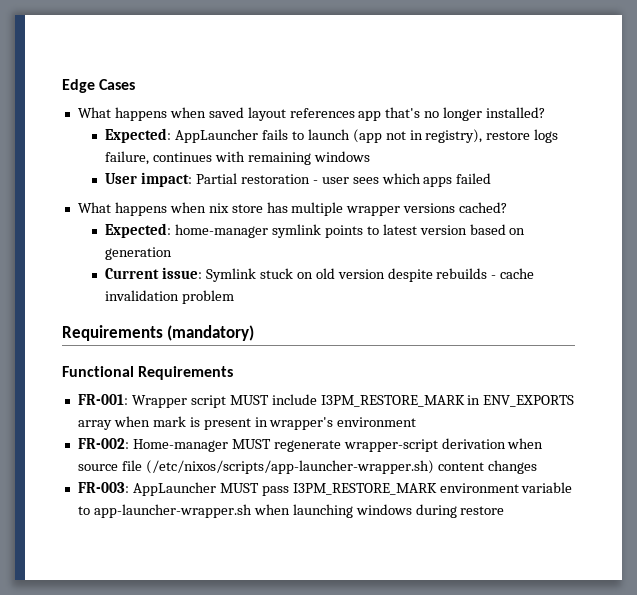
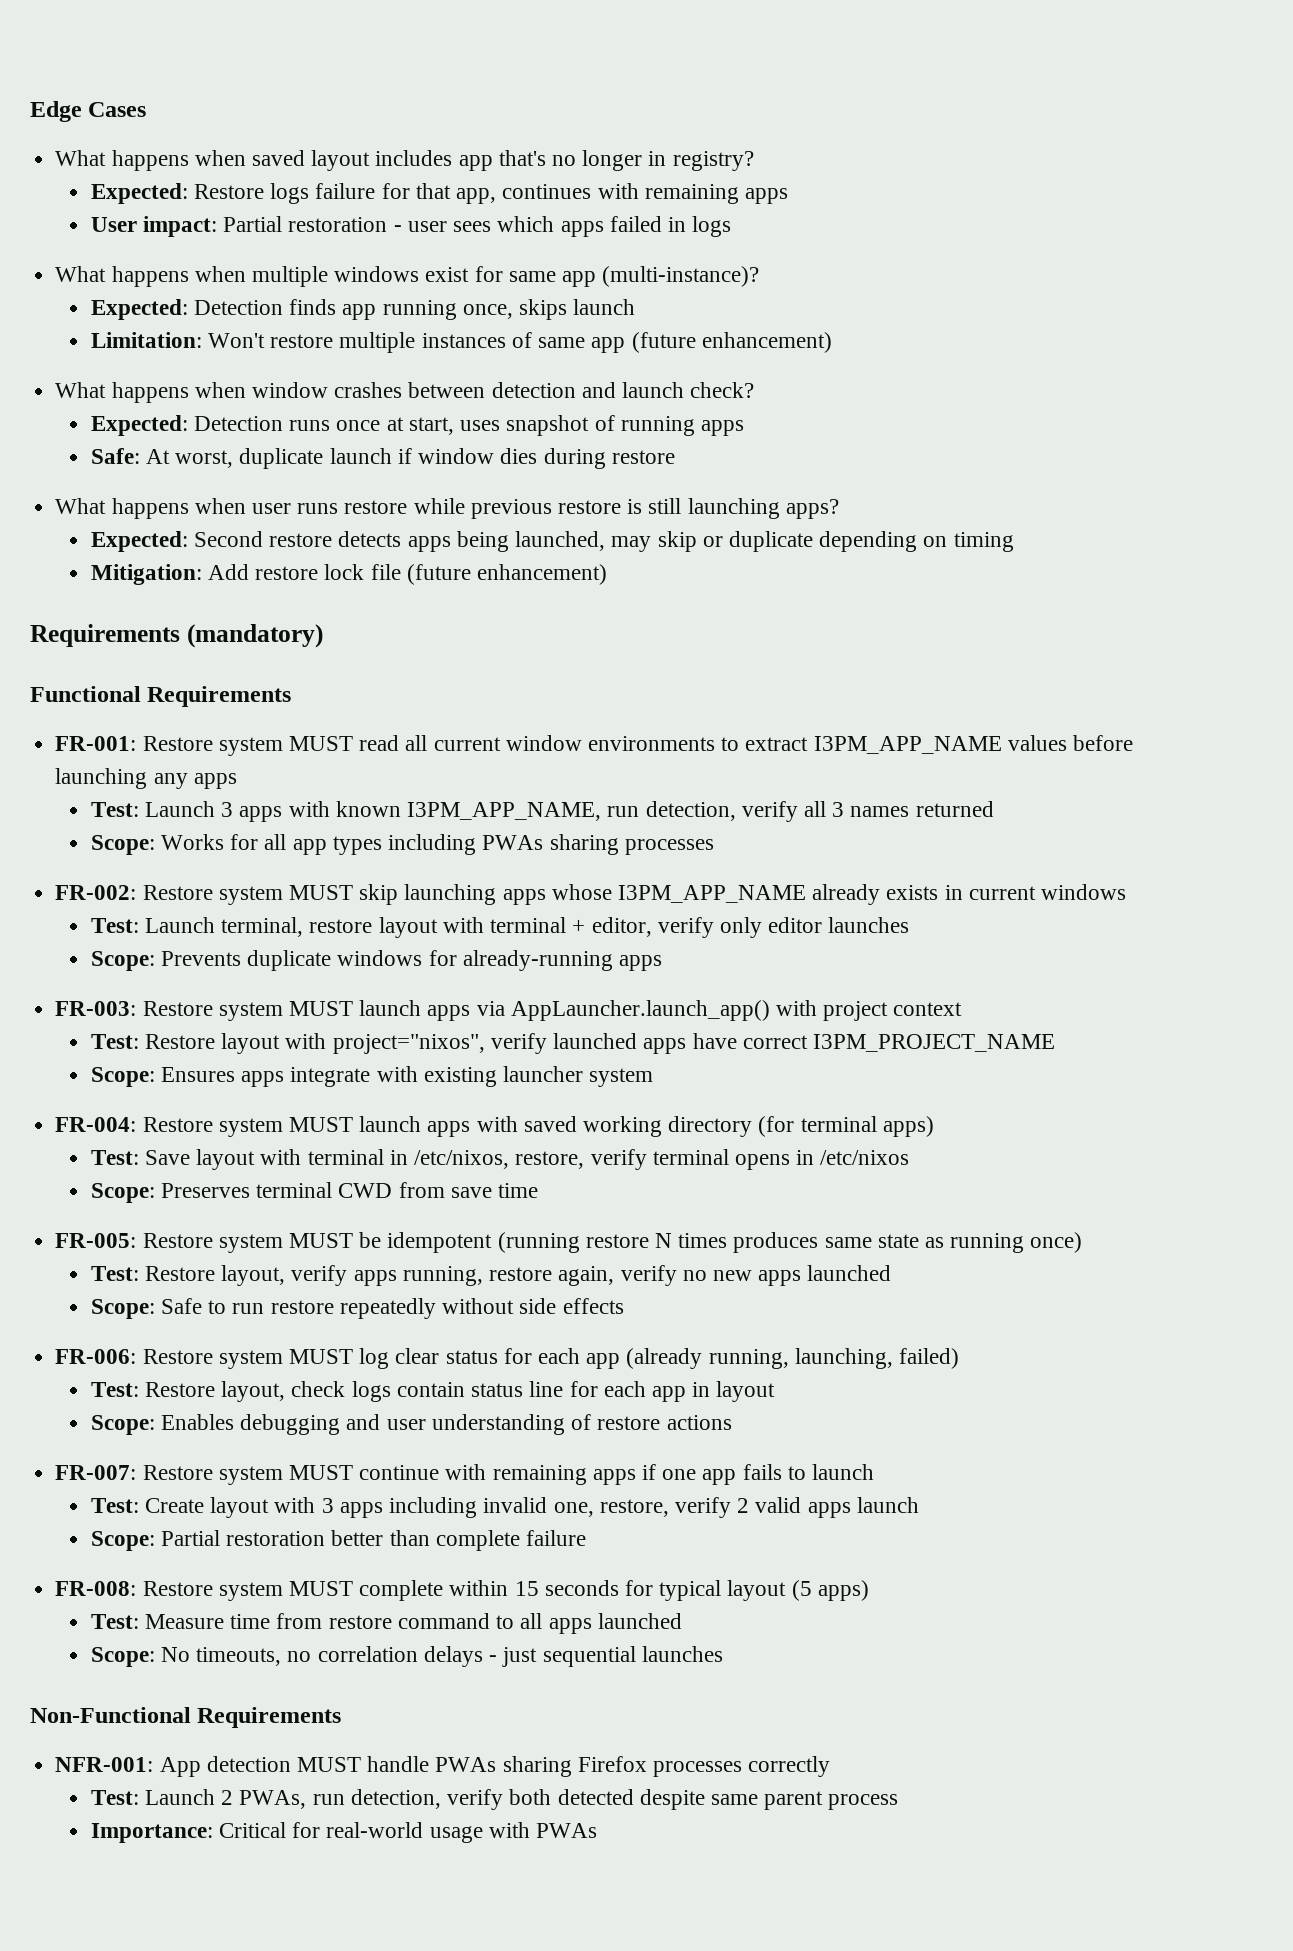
[289,108,355,118] references -> [375,150,453,166] includes
[486,107,546,118] [105,128,559,143] [105,151,150,165] installed? // Expected: AppLauncher fails to launch (app not in registry), restore logs failure, -> [648,151,754,171] [90,183,497,204] in registry? // Expected: Restore logs failure for that app,
[313,151,370,162] windows -> [744,188,788,204] apps
[77,202,508,216] [105,223,526,238] [105,247,173,260] [105,267,535,282] [105,290,235,304] // What happens when nix store has multiple wrapper versions cached? // Expected: home-manager symlink points to latest version based on generation // Current issue: Symlink stuck on old version despite rebuilds - cache invalidation problem -> [667,216,732,237] [55,266,760,287] [90,299,636,320] [90,332,832,353] [55,382,755,403] [90,415,744,436] [90,448,675,469] [55,498,839,519] [90,531,1014,552] [90,564,608,585] in logs // What happens when multiple windows exist for same app (multi-instance)? // Expected: Detection finds app running once, skips launch // Limitation: Won't restore multiple instances of same app (future enhancement) // What happens when window crashes between detection and launch check? // Expected: Detection runs once at start, uses snapshot of running apps // Safe: At worst, duplicate launch if window dies during restore // What happens when user runs restore while previous restore is still launching apps? // Expected: Second restore detects apps being launched, may skip or duplicate depending on timing // Mitigation: Add restore lock file (future enhancement)
[131,394,575,408] [77,416,417,430] [77,438,544,452] [77,460,537,474] [77,482,573,496] [77,504,505,518] Wrapper script MUST include I3PM_RESTORE_MARK in ENV_EXPORTS array when mark is present in wrapper's environment // FR-002: Home-manager MUST regenerate wrapper-script derivation when source file (/etc/nixos/scripts/app-launcher-wrapper.sh) content changes // FR-003: AppLauncher MUST pass I3PM_RESTORE_MARK environment variable to app-launcher-wrapper.sh when launching windows during restore -> [142,735,1134,756] [55,768,237,789] [90,801,994,822] [90,834,714,855] [55,884,1127,905] [90,917,910,938] [90,950,663,971] [55,1000,963,1021] [90,1033,1055,1054] [90,1066,654,1087] [55,1116,934,1137] [90,1149,910,1170] [90,1182,539,1203] [55,1232,1083,1253] [90,1265,892,1286] [90,1298,624,1319] [55,1348,960,1369] [90,1381,776,1402] [90,1414,732,1435] [55,1464,875,1485] [90,1497,919,1518] [90,1530,587,1551] [55,1580,869,1601] [90,1613,682,1634] [90,1646,723,1667] [30,1707,342,1728] [55,1756,831,1777] [90,1789,899,1810] [90,1822,598,1843] Restore system MUST read all current window environments to extract I3PM_APP_NAME values before launching any apps // Test: Launch 3 apps with known I3PM_APP_NAME, run detection, verify all 3 names returned // Scope: Works for all app types including PWAs sharing processes // FR-002: Restore system MUST skip launching apps whose I3PM_APP_NAME already exists in current windows // Test: Launch terminal, restore layout with terminal + editor, verify only editor launches // Scope: Prevents duplicate windows for already-running apps // FR-003: Restore system MUST launch apps via AppLauncher.launch_app() with project context // Test: Restore layout with project="nixos", verify launched apps have correct I3PM_PROJECT_NAME // Scope: Ensures apps integrate with existing launcher system // FR-004: Restore system MUST launch apps with saved working directory (for terminal apps) // Test: Save layout with terminal in /etc/nixos, restore, verify terminal opens in /etc/nixos // Scope: Preserves terminal CWD from save time // FR-005: Restore system MUST be idempotent (running restore N times produces same state as running once) // Test: Restore layout, verify apps running, restore again, verify no new apps launched // Scope: Safe to run restore repeatedly without side effects // FR-006: Restore system MUST log clear status for each app (already running, launching, failed) // Test: Restore layout, check logs contain status line for each app in layout // Scope: Enables debugging and user understanding of restore actions // FR-007: Restore system MUST continue with remaining apps if one app fails to launch // Test: Create layout with 3 apps including invalid one, restore, verify 2 valid apps launch // Scope: Partial restoration better than complete failure // FR-008: Restore system MUST complete within 15 seconds for typical layout (5 apps) // Test: Measure time from restore command to all apps launched // Scope: No timeouts, no correlation delays - just sequential launches // Non-Functional Requirements // NFR-001: App detection MUST handle PWAs sharing Firefox processes correctly // Test: Launch 2 PWAs, run detection, verify both detected despite same parent process // Importance: Critical for real-world usage with PWAs

